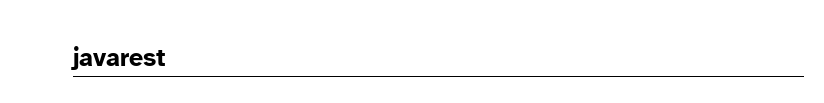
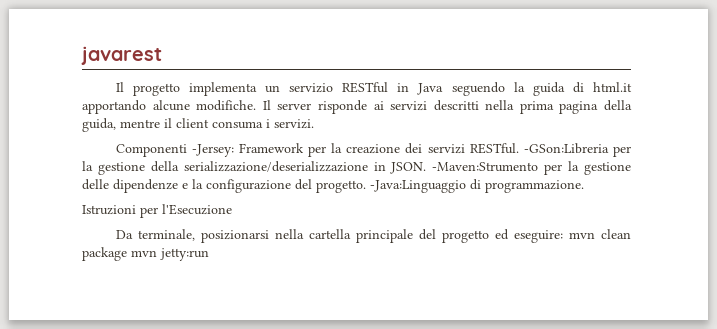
(165, 58) none -> [115,82,632,96] [82,100,632,114] [82,118,314,132] [115,143,631,157] [82,161,632,175] [82,179,584,193] [82,204,232,218] [115,229,631,243] [82,247,209,261] // Il progetto implementa un servizio RESTful in Java seguendo la guida di html.it apportando alcune modifiche. Il server risponde ai servizi descritti nella prima pagina della guida, mentre il client consuma i servizi. // Componenti -Jersey: Framework per la creazione dei servizi RESTful. -GSon:Libreria per la gestione della serializzazione/deserializzazione in JSON. -Maven:Strumento per la gestione delle dipendenze e la configurazione del progetto. -Java:Linguaggio di programmazione. // Istruzioni per l'Esecuzione // Da terminale, posizionarsi nella cartella principale del progetto ed eseguire: mvn clean package mvn jetty:run

